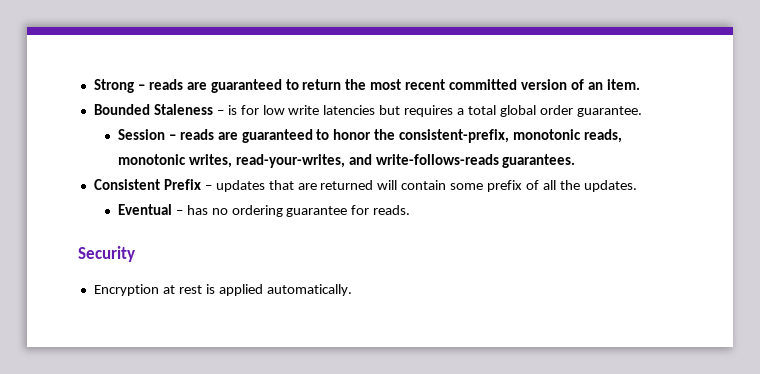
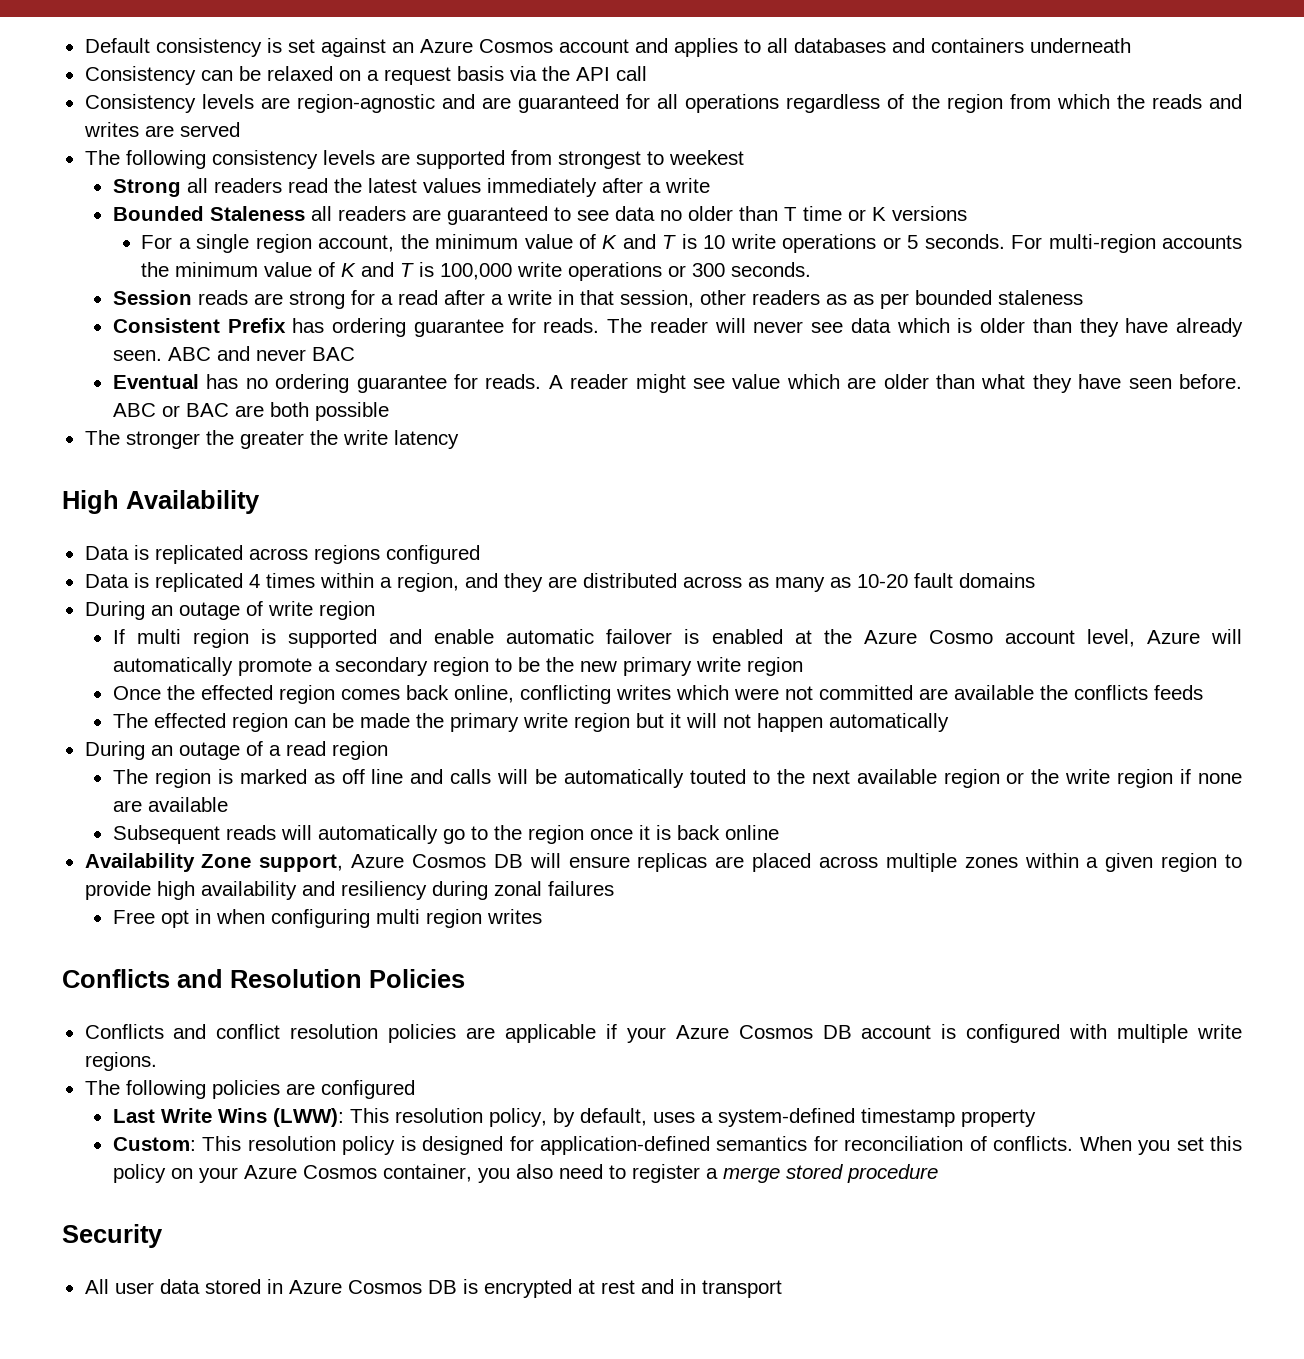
[93,79,640,93] [93,104,642,117] Strong – reads are guaranteed to return the most recent committed version of an item. // Bounded Staleness – is for low write latencies but requires a total global order guarantee. -> [84,38,1131,57] [84,66,647,85] [84,94,1242,113] [83,122,240,137] [84,150,744,169] [112,178,710,197] [112,206,967,225] [141,234,1242,253] [141,262,812,281] Default consistency is set against an Azure Cosmos account and applies to all databases and containers underneath // Consistency can be relaxed on a request basis via the API call // Consistency levels are region-agnostic and are guaranteed for all operations regardless of the region from which the reads and writes are served // The following consistency levels are supported from strongest to weekest // Strong all readers read the latest values immediately after a write // Bounded Staleness all readers are guaranteed to see data no older than T time or K versions // For a single region account, the minimum value of K and T is 10 write operations or 5 seconds. For multi-region accounts the minimum value of K and T is 100,000 write operations or 300 seconds.
[168,129,623,143] [117,154,576,168] [93,179,637,192] – reads are guaranteed to honor the consistent-prefix, monotonic reads, monotonic writes, read-your-writes, and write-follows-reads guarantees. // Consistent Prefix – updates that are returned will contain some prefix of all the updates. -> [197,290,1083,309] [112,318,1243,337] [112,346,355,361] reads are strong for a read after a write in that session, other readers as as per bounded staleness // Consistent Prefix has ordering guarantee for reads. The reader will never see data which is older than they have already seen. ABC and never BAC
[175,210,183,215] – -> (199, 381) none
[78,246,135,262] [93,284,352,296] // Security // Encryption at rest is applied automatically. -> [548,374,1243,393] [112,402,389,421] [84,430,459,449] [62,490,260,514] [84,545,480,564] [84,573,1035,592] [84,601,375,620] [112,629,1242,648] [112,657,803,676] [112,685,1203,704] [112,713,949,732] [84,741,388,760] [112,769,1243,788] [112,797,228,812] [112,825,779,844] [84,853,1243,872] [84,881,614,900] [112,909,542,928] [62,969,465,988] [84,1024,1242,1043] [84,1052,157,1071] [84,1080,415,1099] [112,1108,1036,1127] [112,1136,1242,1155] [112,1164,938,1183] [62,1224,163,1248] [84,1279,782,1298] A reader might see value which are older than what they have seen before. ABC or BAC are both possible // The stronger the greater the write latency // High Availability // Data is replicated across regions configured // Data is replicated 4 times within a region, and they are distributed across as many as 10-20 fault domains // During an outage of write region // If multi region is supported and enable automatic failover is enabled at the Azure Cosmo account level, Azure will automatically promote a secondary region to be the new primary write region // Once the effected region comes back online, conflicting writes which were not committed are available the conflicts feeds // The effected region can be made the primary write region but it will not happen automatically // During an outage of a read region // The region is marked as off line and calls will be automatically touted to the next available region or the write region if none are available // Subsequent reads will automatically go to the region once it is back online // Availability Zone support, Azure Cosmos DB will ensure replicas are placed across multiple zones within a given region to provide high availability and resiliency during zonal failures // Free opt in when configuring multi region writes // Conflicts and Resolution Policies // Conflicts and conflict resolution policies are applicable if your Azure Cosmos DB account is configured with multiple write regions. // The following policies are configured // Last Write Wins (LWW): This resolution policy, by default, uses a system-defined timestamp property // Custom: This resolution policy is designed for application-defined semantics for reconciliation of conflicts. When you set this policy on your Azure Cosmos container, you also need to register a merge stored procedure // Security // All user data stored in Azure Cosmos DB is encrypted at rest and in transport

